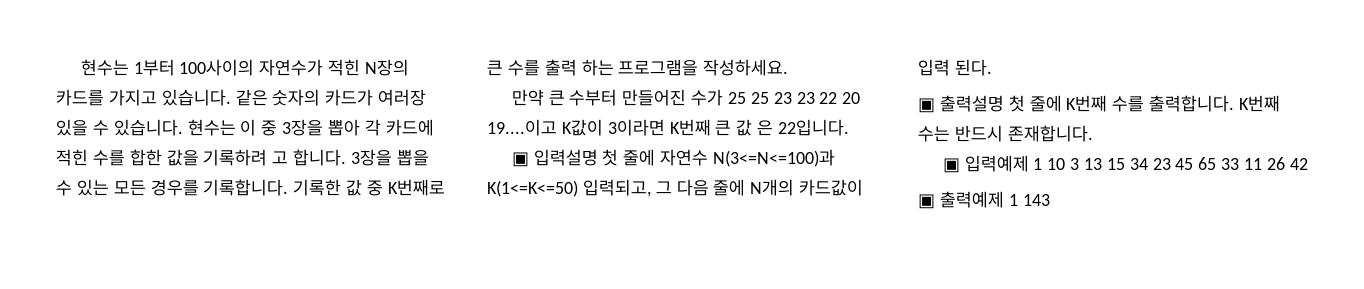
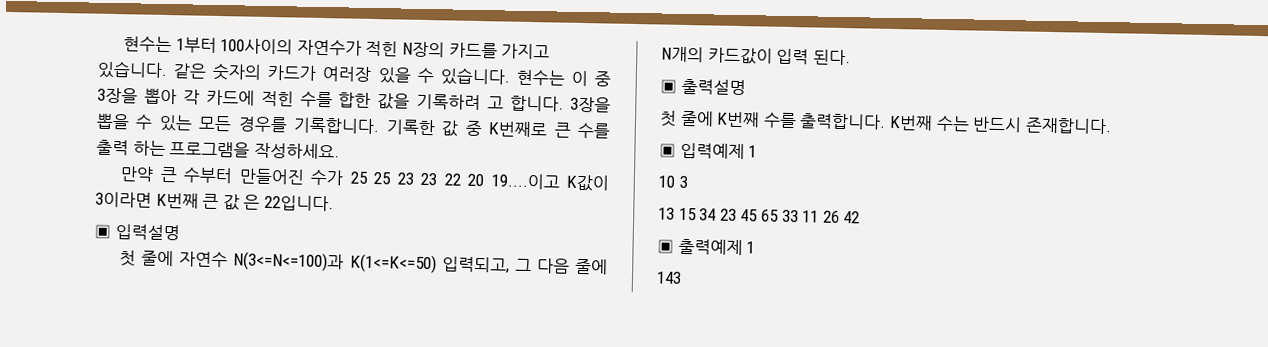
(598, 157) none -> (180, 232) //
(1004, 103) none -> (746, 87) //
(1043, 164) none -> (758, 151) //
(1080, 164) none -> (688, 182) //
(1018, 200) none -> (756, 247) //

